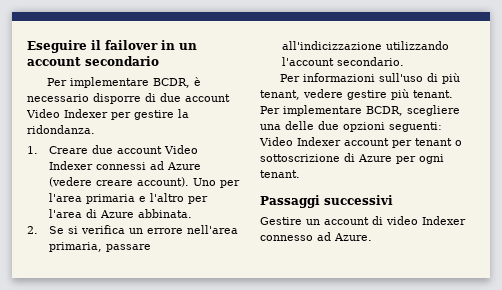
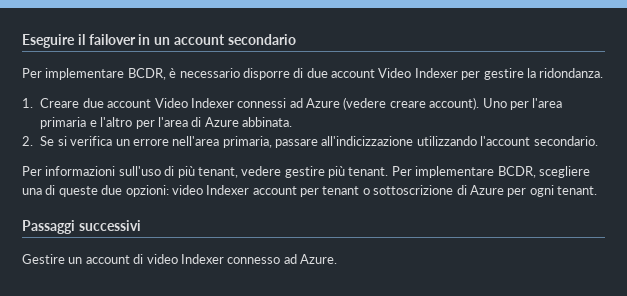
[285,121,442,132] [259,137,293,146] delle due opzioni seguenti: Video -> [45,185,203,197] di queste due opzioni: video

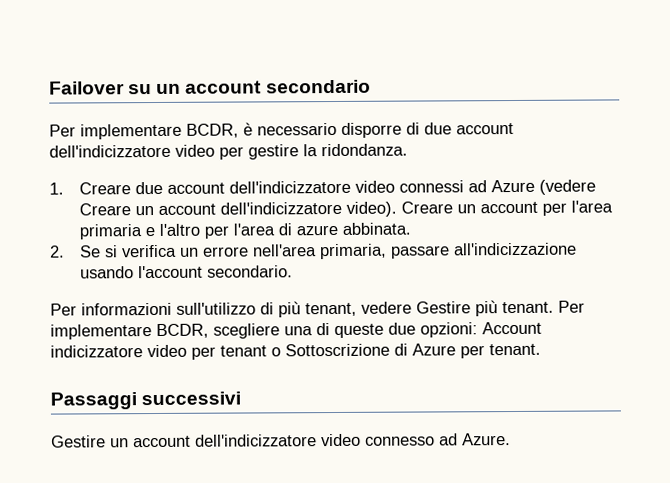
[22,34,151,48] Eseguire il failover in -> [49,81,153,95] Failover su
[378,68,458,78] Video Indexer -> [49,144,215,158] dell'indicizzatore video
[154,98,234,108] Video Indexer -> [229,180,396,194] dell'indicizzatore video
[389,97,507,110] creare account). Uno -> [79,201,539,217] Creare un account dell'indicizzatore video). Creare un account
[204,117,239,127] Azure -> [296,224,339,236] azure
[416,136,477,146] utilizzando -> [80,266,135,279] usando
[118,166,161,176] sull'uso -> [176,302,256,315] sull'utilizzo
[284,166,325,178] gestire -> [416,301,471,314] Gestire
[171,185,297,195] video Indexer account -> [482,321,542,335] [50,344,187,358] Account indicizzatore video
[373,185,454,195] sottoscrizione -> [285,343,390,357] Sottoscrizione
[529,185,554,197] ogni -> (485, 352) none
[133,254,224,264] di video Indexer -> [195,433,361,447] dell'indicizzatore video

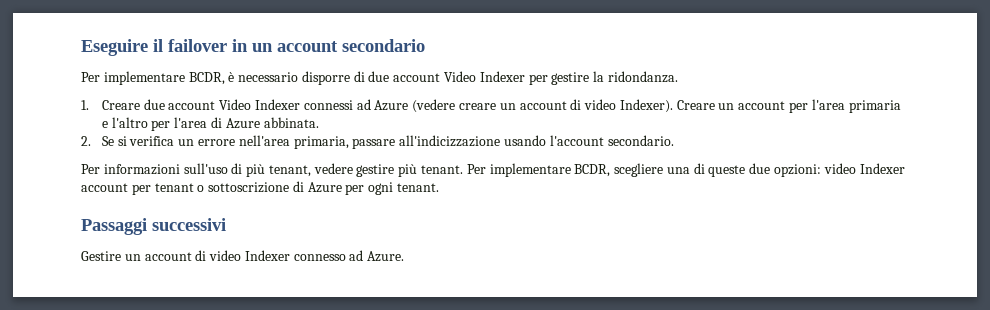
[49,81,153,95] Failover su -> [81,39,248,56] Eseguire il failover in
[49,144,215,158] dell'indicizzatore video -> [444,71,525,82] Video Indexer
[229,180,396,194] dell'indicizzatore video -> [219,99,301,110] Video Indexer
[79,201,398,217] Creare un account dell'indicizzatore video). -> [458,99,673,113] creare un account di video Indexer).
[296,224,339,236] azure -> [225,118,260,129] Azure
[176,302,256,315] sull'utilizzo -> [183,163,228,174] sull'uso
[416,301,471,314] Gestire -> [356,164,395,177] gestire
[482,321,542,335] [50,344,187,358] Account indicizzatore video -> [823,163,905,174] [81,183,128,192] video Indexer account
[285,343,390,357] Sottoscrizione -> [208,182,290,193] sottoscrizione
(485, 352) none -> [368,182,394,195] ogni
[195,433,361,447] dell'indicizzatore video -> [195,250,290,261] di video Indexer

